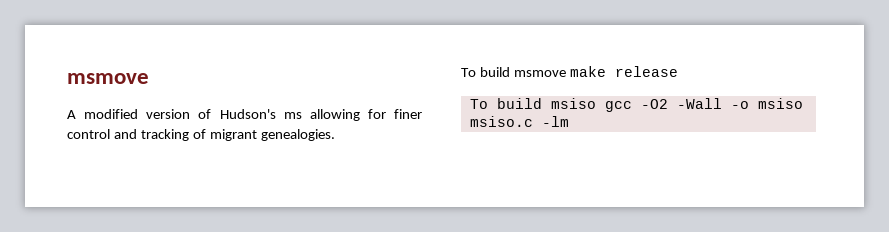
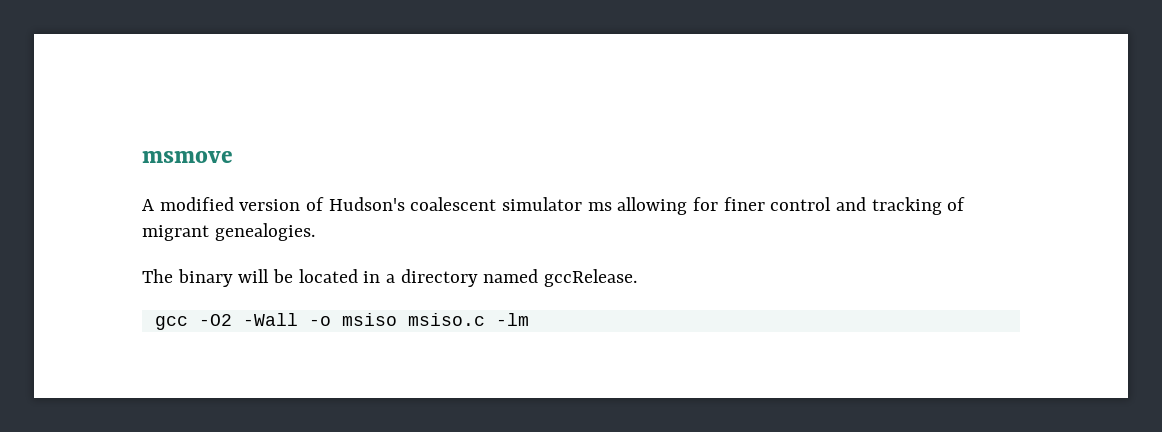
(276, 114) none -> [410,197,583,211] coalescent simulator
[461,66,678,77] [469,98,596,109] To build msmove make release // To build msiso -> [142,269,638,287] The binary will be located in a directory named gccRelease. //

